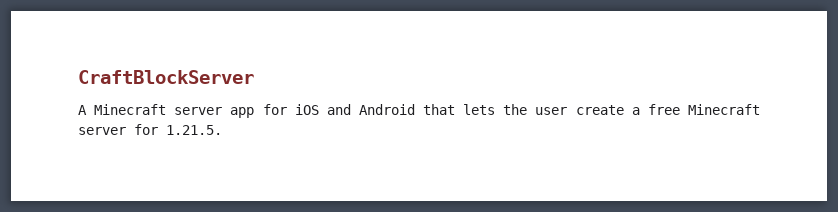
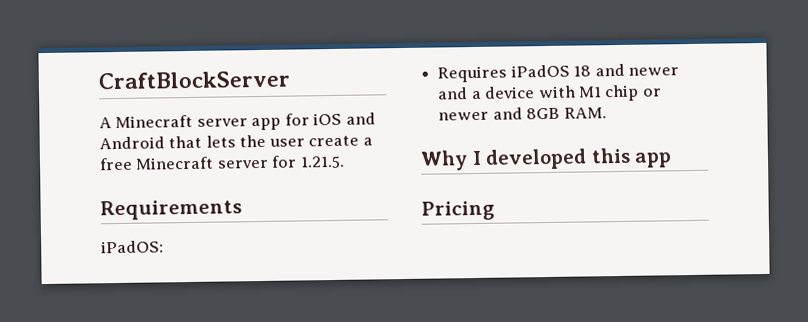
(222, 130) none -> [100,199,242,221] [101,240,164,254] [437,63,679,83] [437,84,662,102] [438,107,607,121] [420,147,673,171] [421,200,495,221] // Requirements // iPadOS: // Requires iPadOS 18 and newer and a device with M1 chip or newer and 8GB RAM. // Why I developed this app // Pricing

